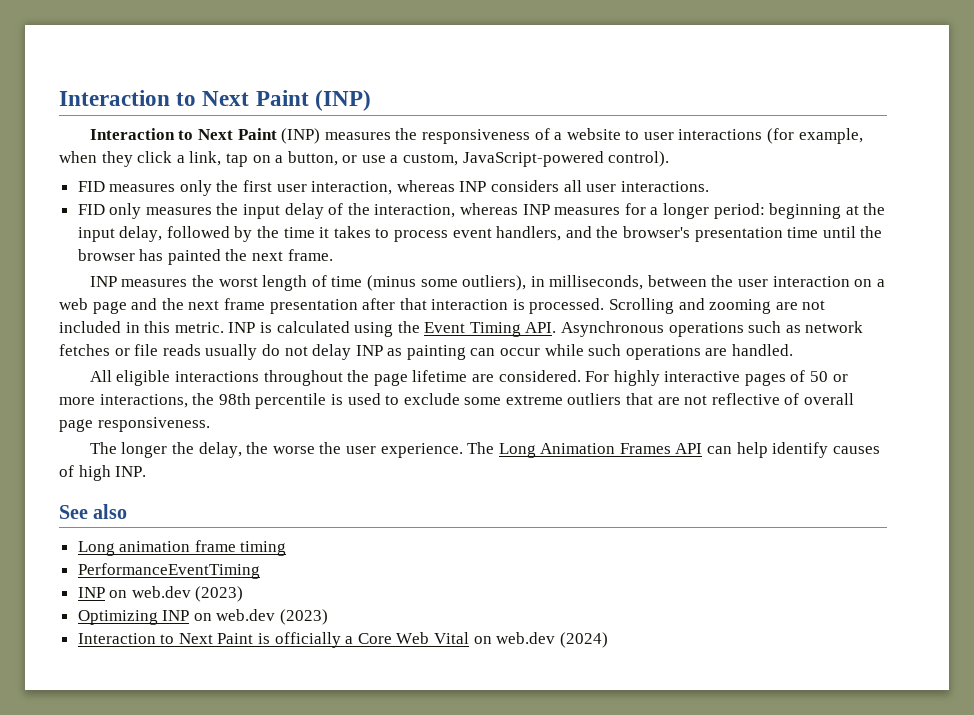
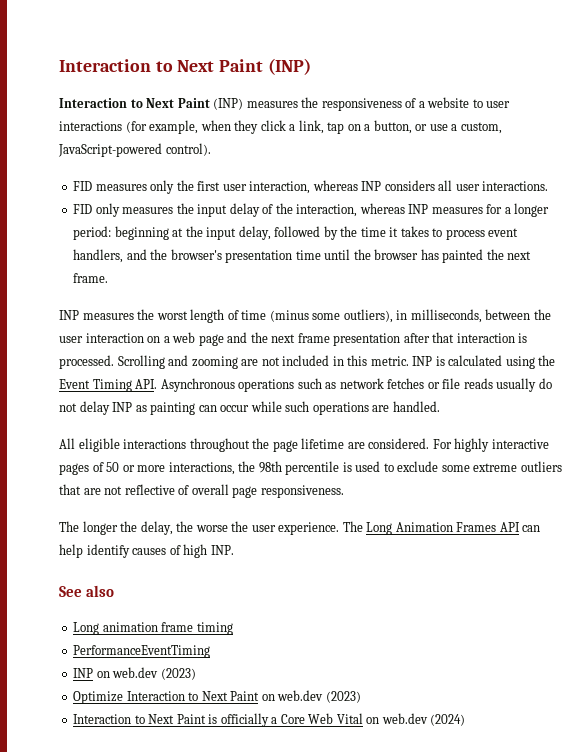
[77,610,190,625] Optimizing INP -> [73,691,260,704] Optimize Interaction to Next Paint

